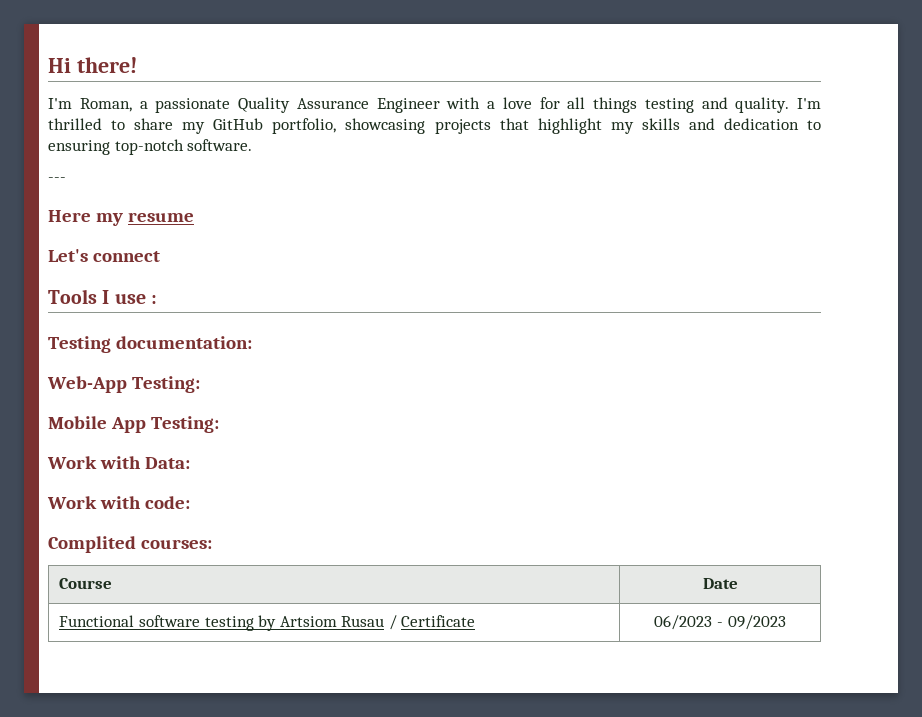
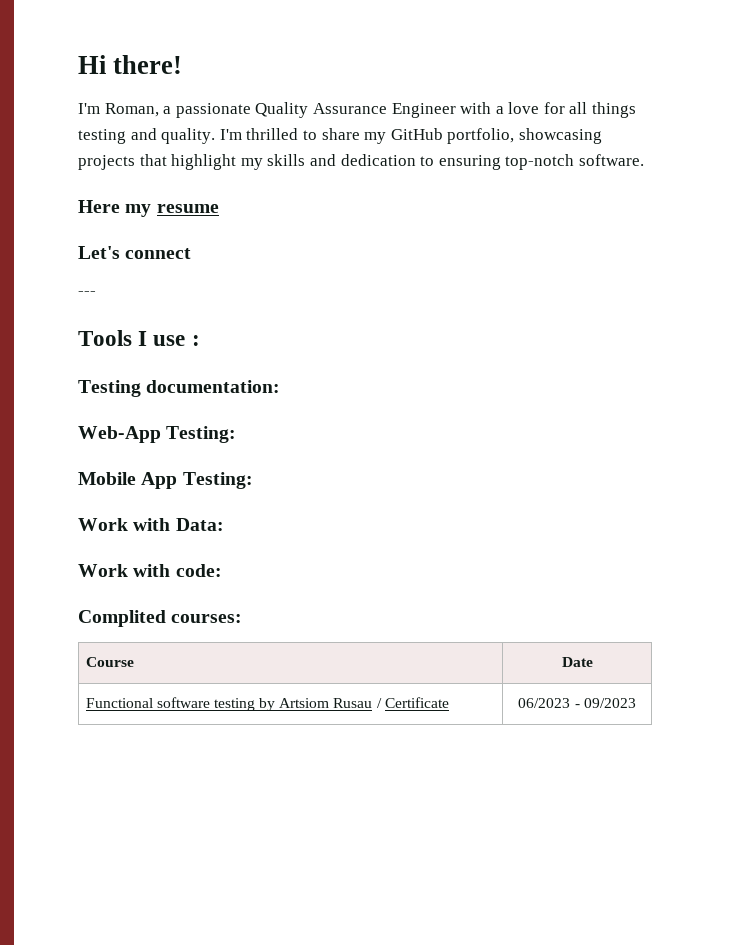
[48,177,66,182] // --- -> (644, 160) none
(160, 256) none -> [78,291,96,296] // ---

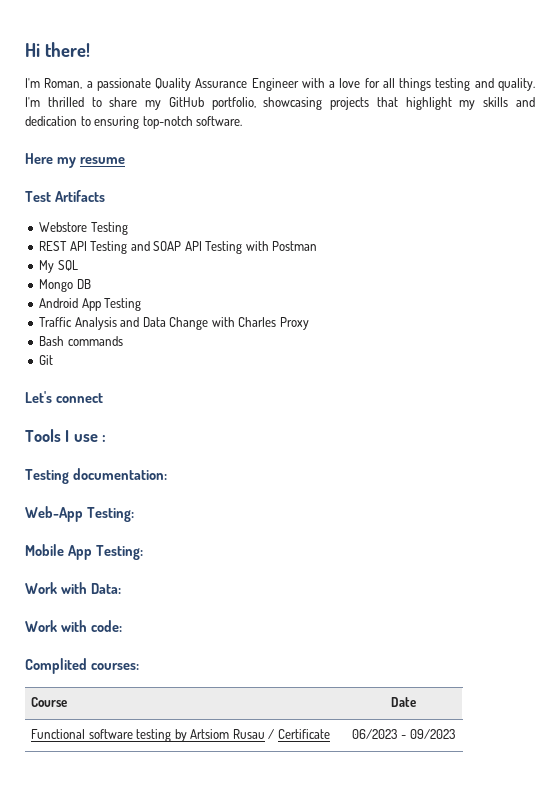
(219, 208) none -> [25,190,105,202] [39,222,128,235] [39,241,318,254] [39,260,78,273] [39,279,91,292] [39,298,142,311] [39,317,309,330] [39,336,123,346] [39,355,54,365] // Test Artifacts // Webstore Testing // REST API Testing and SOAP API Testing with Postman // My SQL // Mongo DB // Android App Testing // Traffic Analysis and Data Change with Charles Proxy // Bash commands // Git
[78,291,96,296] // --- -> (103, 398) none

